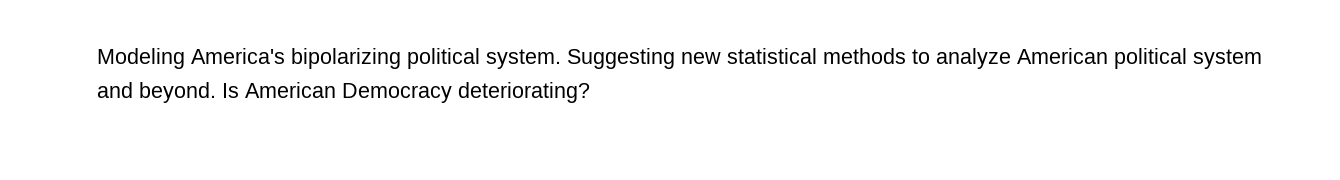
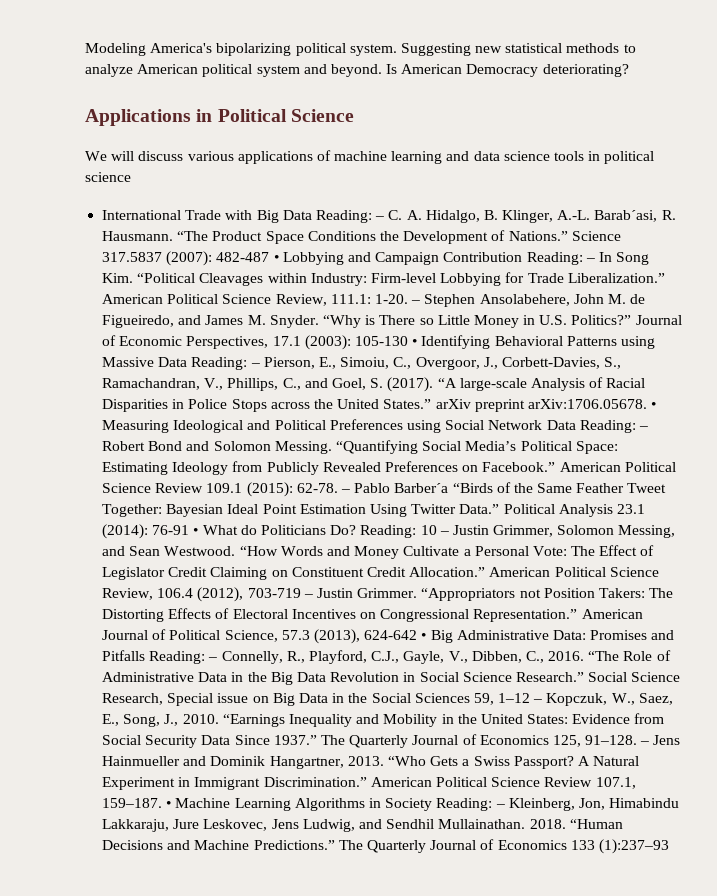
(590, 92) none -> [85,109,354,126] [85,150,655,164] [85,172,131,182] [102,210,676,223] [102,230,621,244] [102,251,650,266] [102,272,665,286] [102,294,646,307] [102,315,682,328] [102,335,655,350] [102,357,622,370] [102,377,646,392] [102,399,657,412] [102,419,648,433] [102,440,618,454] [102,461,676,475] [102,482,667,497] [102,504,645,517] [102,524,676,539] [102,545,655,559] [102,567,659,580] [102,587,674,602] [102,608,643,622] [102,629,675,644] [102,650,671,664] [102,672,681,685] [102,693,673,706] [102,713,665,727] [102,734,681,748] [102,756,640,769] [102,777,636,790] [102,798,680,811] [102,819,623,832] [102,839,669,854] // Applications in Political Science // We will discuss various applications of machine learning and data science tools in political science // International Trade with Big Data Reading: – C. A. Hidalgo, B. Klinger, A.-L. Barab´asi, R. Hausmann. “The Product Space Conditions the Development of Nations.” Science 317.5837 (2007): 482-487 • Lobbying and Campaign Contribution Reading: – In Song Kim. “Political Cleavages within Industry: Firm-level Lobbying for Trade Liberalization.” American Political Science Review, 111.1: 1-20. – Stephen Ansolabehere, John M. de Figueiredo, and James M. Snyder. “Why is There so Little Money in U.S. Politics?” Journal of Economic Perspectives, 17.1 (2003): 105-130 • Identifying Behavioral Patterns using Massive Data Reading: – Pierson, E., Simoiu, C., Overgoor, J., Corbett-Davies, S., Ramachandran, V., Phillips, C., and Goel, S. (2017). “A large-scale Analysis of Racial Disparities in Police Stops across the United States.” arXiv preprint arXiv:1706.05678. • Measuring Ideological and Political Preferences using Social Network Data Reading: – Robert Bond and Solomon Messing. “Quantifying Social Media’s Political Space: Estimating Ideology from Publicly Revealed Preferences on Facebook.” American Political Science Review 109.1 (2015): 62-78. – Pablo Barber´a “Birds of the Same Feather Tweet Together: Bayesian Ideal Point Estimation Using Twitter Data.” Political Analysis 23.1 (2014): 76-91 • What do Politicians Do? Reading: 10 – Justin Grimmer, Solomon Messing, and Sean Westwood. “How Words and Money Cultivate a Personal Vote: The Effect of Legislator Credit Claiming on Constituent Credit Allocation.” American Political Science Review, 106.4 (2012), 703-719 – Justin Grimmer. “Appropriators not Position Takers: The Distorting Effects of Electoral Incentives on Congressional Representation.” American Journal of Political Science, 57.3 (2013), 624-642 • Big Administrative Data: Promises and Pitfalls Reading: – Connelly, R., Playford, C.J., Gayle, V., Dibben, C., 2016. “The Role of Administrative Data in the Big Data Revolution in Social Science Research.” Social Science Research, Special issue on Big Data in the Social Sciences 59, 1–12 – Kopczuk, W., Saez, E., Song, J., 2010. “Earnings Inequality and Mobility in the United States: Evidence from Social Security Data Since 1937.” The Quarterly Journal of Economics 125, 91–128. – Jens Hainmueller and Dominik Hangartner, 2013. “Who Gets a Swiss Passport? A Natural Experiment in Immigrant Discrimination.” American Political Science Review 107.1, 159–187. • Machine Learning Algorithms in Society Reading: – Kleinberg, Jon, Himabindu Lakkaraju, Jure Leskovec, Jens Ludwig, and Sendhil Mullainathan. 2018. “Human Decisions and Machine Predictions.” The Quarterly Journal of Economics 133 (1):237–93

